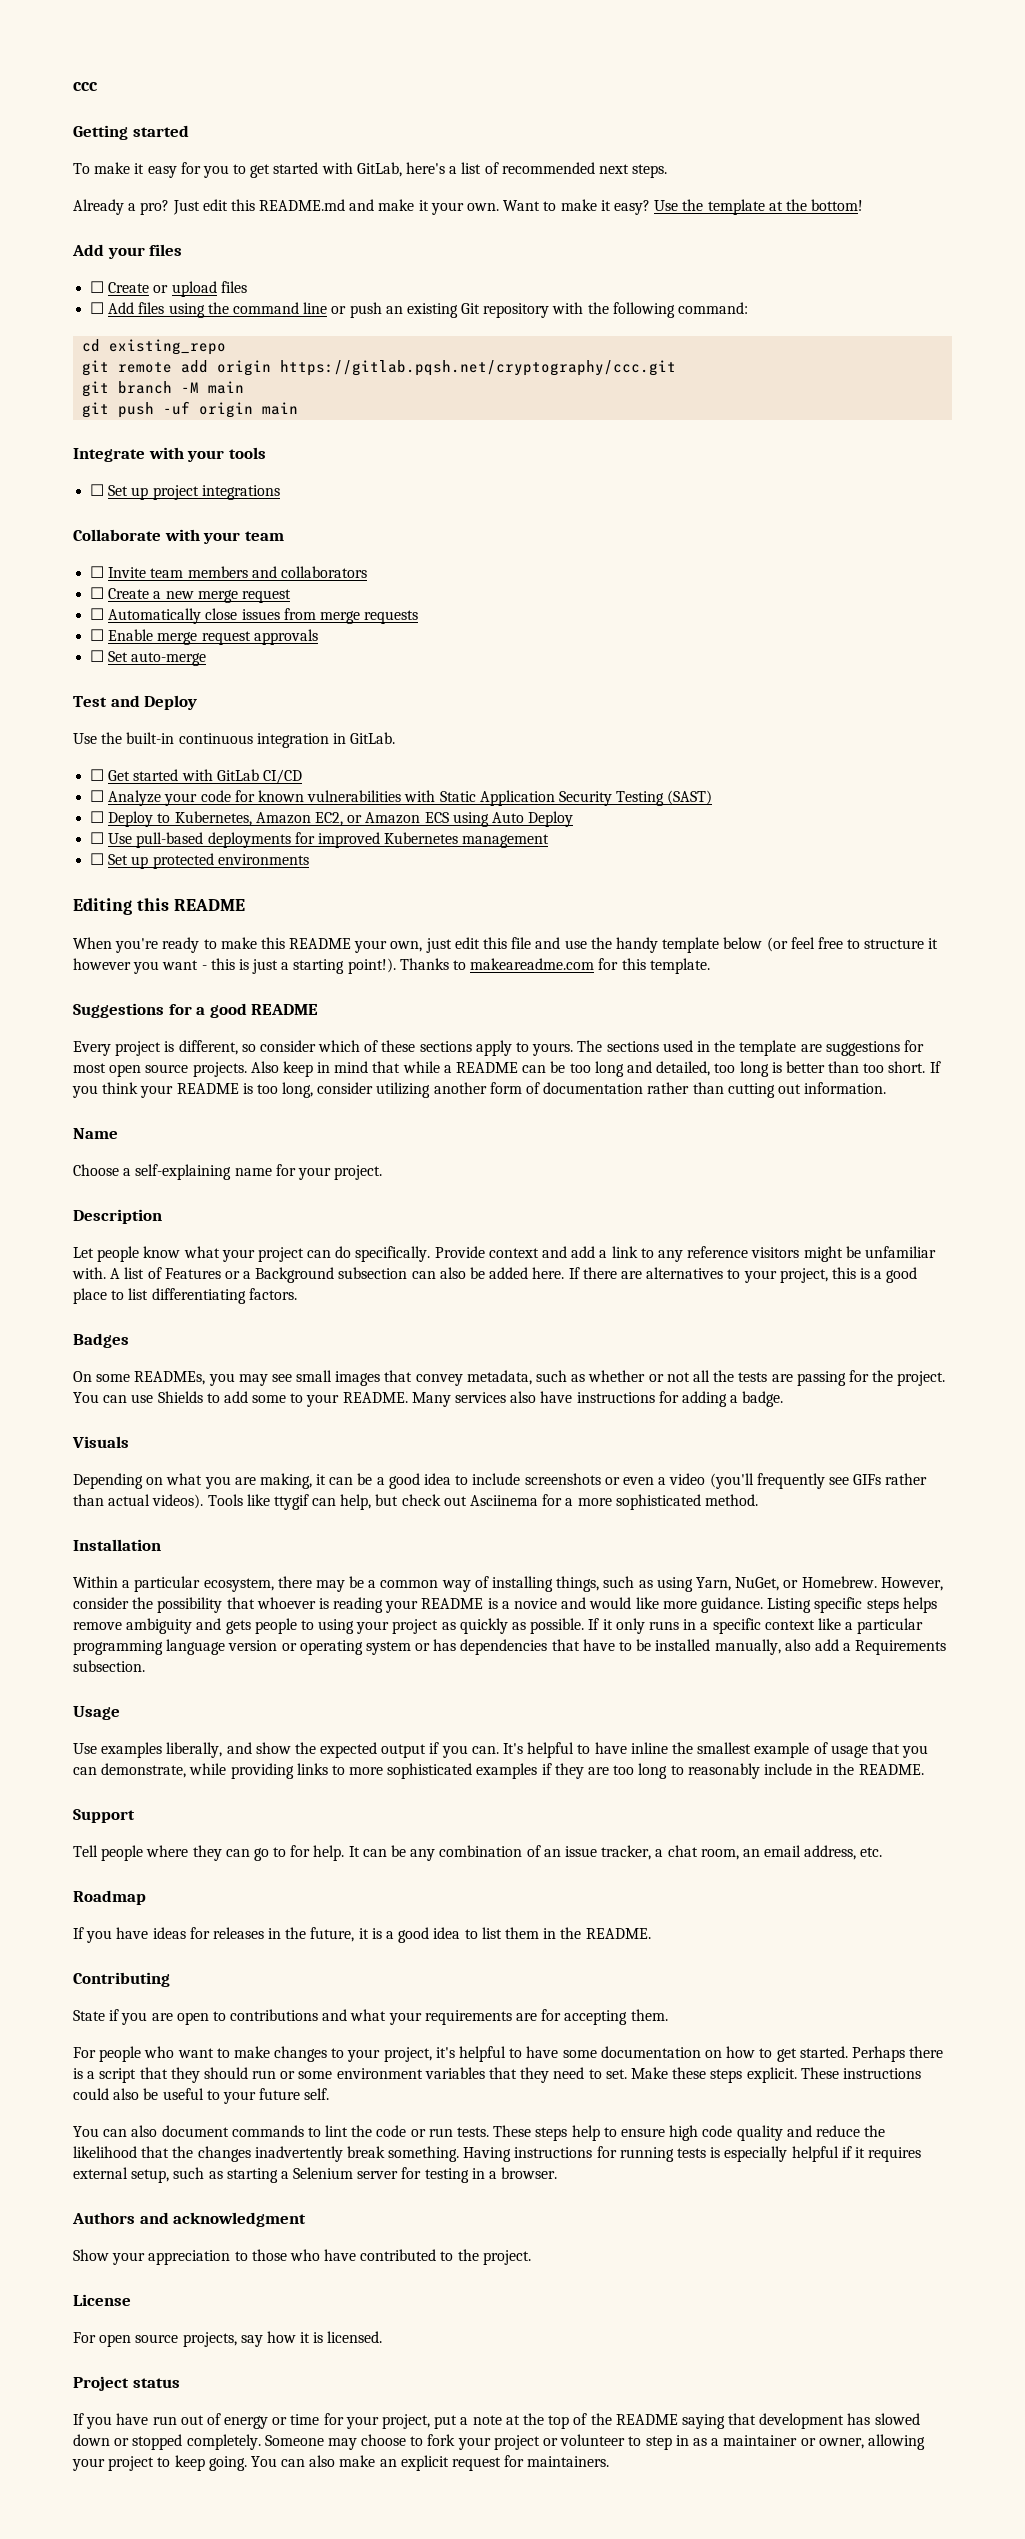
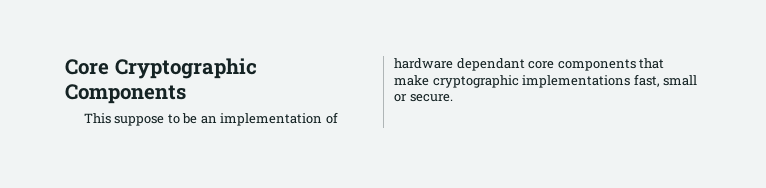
[73,82,98,91] [73,125,189,140] [73,162,668,178] [73,199,864,215] [72,244,183,259] [90,281,247,297] [90,302,749,318] [82,339,227,355] [82,360,677,376] [82,381,245,397] [82,401,299,418] [73,447,266,462] [90,484,280,500] [73,529,284,544] [90,566,367,578] [90,587,291,603] [90,608,419,624] [90,629,318,645] [90,650,207,666] [73,695,198,710] [73,732,396,748] [90,769,302,784] [90,790,713,806] [90,811,574,827] [90,832,550,848] [90,853,309,869] [73,898,245,915] [73,937,939,953] [73,958,710,974] [73,1003,319,1018] [73,1040,924,1056] [73,1061,941,1077] [72,1082,887,1098] [73,1128,118,1139] [73,1164,383,1180] [73,1209,162,1224] [73,1246,936,1262] [72,1267,918,1283] [73,1288,297,1304] [73,1333,129,1348] [73,1370,946,1386] [73,1391,784,1407] [72,1436,129,1448] [73,1473,928,1489] [73,1494,758,1510] [73,1539,161,1551] [73,1576,943,1592] [73,1597,937,1613] [73,1618,924,1634] [73,1639,947,1655] [73,1660,145,1672] [73,1706,120,1720] [73,1742,929,1758] [73,1763,924,1779] [73,1809,135,1823] [73,1845,883,1861] [73,1890,146,1905] [73,1927,651,1943] [73,1972,170,1987] [73,2009,668,2025] [73,2046,944,2062] [73,2067,921,2083] [73,2088,330,2104] [73,2125,886,2141] [73,2146,922,2162] [73,2167,558,2183] [72,2212,307,2227] [73,2249,531,2265] [73,2294,131,2306] [73,2331,383,2347] [73,2376,180,2391] [73,2413,920,2429] [73,2434,925,2450] [72,2455,610,2471] ccc // Getting started // To make it easy for you to get started with GitLab, here's a list of recommended next steps. // Already a pro? Just edit this README.md and make it your own. Want to make it easy? Use the template at the bottom! // Add your files // ☐ Create or upload files // ☐ Add files using the command line or push an existing Git repository with the following command: // cd existing_repo // git remote add origin https://gitlab.pqsh.net/cryptography/ccc.git // git branch -M main // git push -uf origin main // Integrate with your tools // ☐ Set up project integrations // Collaborate with your team // ☐ Invite team members and collaborators // ☐ Create a new merge request // ☐ Automatically close issues from merge requests // ☐ Enable merge request approvals // ☐ Set auto-merge // Test and Deploy // Use the built-in continuous integration in GitLab. // ☐ Get started with GitLab CI/CD // ☐ Analyze your code for known vulnerabilities with Static Application Security Testing (SAST) // ☐ Deploy to Kubernetes, Amazon EC2, or Amazon ECS using Auto Deploy // ☐ Use pull-based deployments for improved Kubernetes management // ☐ Set up protected environments // Editing this README // When you're ready to make this README your own, just edit this file and use the handy template below (or feel free to structure it however you want - this is just a starting point!). Thanks to makeareadme.com for this template. // Suggestions for a good README // Every project is different, so consider which of these sections apply to yours. The sections used in the template are suggestions for most open source projects. Also keep in mind that while a README can be too long and detailed, too long is better than too short. If you think your README is too long, consider utilizing another form of documentation rather than cutting out information. // Name // Choose a self-explaining name for your project. // Description // Let people know what your project can do specifically. Provide context and add a link to any reference visitors might be unfamiliar with. A list of Features or a Background subsection can also be added here. If there are alternatives to your project, this is a good place to list differentiating factors. // Badges // On some READMEs, you may see small images that convey metadata, such as whether or not all the tests are passing for the project. You can use Shields to add some to your README. Many services also have instructions for adding a badge. // Visuals // Depending on what you are making, it can be a good idea to include screenshots or even a video (you'll frequently see GIFs rather than actual videos). Tools like ttygif can help, but check out Asciinema for a more sophisticated method. // Installation // Within a particular ecosystem, there may be a common way of installing things, such as using Yarn, NuGet, or Homebrew. However, consider the possibility that whoever is reading your README is a novice and would like more guidance. Listing specific steps helps remove ambiguity and gets people to using your project as quickly as possible. If it only runs in a specific context like a particular programming language version or operating system or has dependencies that have to be installed manually, also add a Requirements subsection. // Usage // Use examples liberally, and show the expected output if you can. It's helpful to have inline the smallest example of usage that you can demonstrate, while providing links to more sophisticated examples if they are too long to reasonably include in the README. // Support // Tell people where they can go to for help. It can be any combination of an issue tracker, a chat room, an email address, etc. // Roadmap // If you have ideas for releases in the future, it is a good idea to list them in the README. // Contributing // State if you are open to contributions and what your requirements are for accepting them. // For people who want to make changes to your project, it's helpful to have some documentation on how to get started. Perhaps there is a script that they should run or some environment variables that they need to set. Make these steps explicit. These instructions could also be useful to your future self. // You can also document commands to lint the code or run tests. These steps help to ensure high code quality and reduce the likelihood that the changes inadvertently break something. Having instructions for running tests is especially helpful if it requires external setup, such as starting a Selenium server for testing in a browser. // Authors and acknowledgment // Show your appreciation to those who have contributed to the project. // License // For open source projects, say how it is licensed. // Project status // If you have run out of energy or time for your project, put a note at the top of the README saying that development has slowed down or stopped completely. Someone may choose to fork your project or volunteer to step in as a maintainer or owner, allowing your project to keep going. You can also make an explicit request for maintainers. -> [65,58,257,79] [65,84,186,104] [83,112,338,126] [394,58,665,71] [394,74,698,88] [394,94,453,102] Core Cryptographic Components // This suppose to be an implementation of hardware dependant core components that make cryptographic implementations fast, small or secure.

